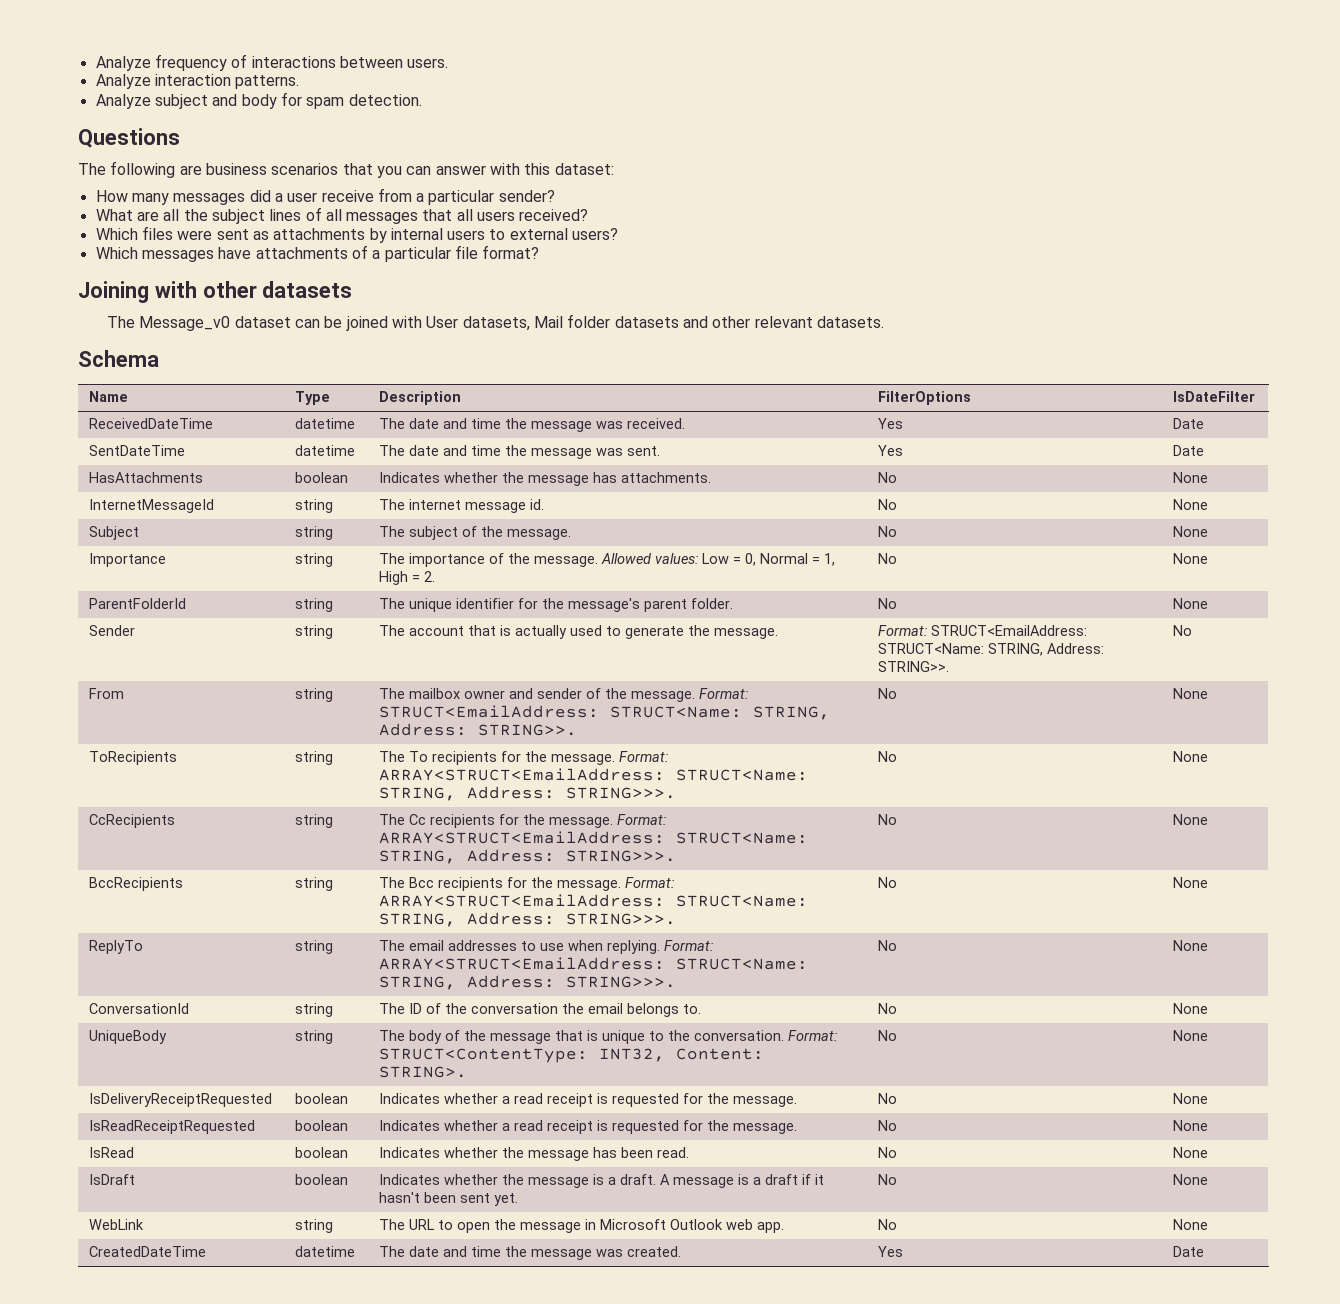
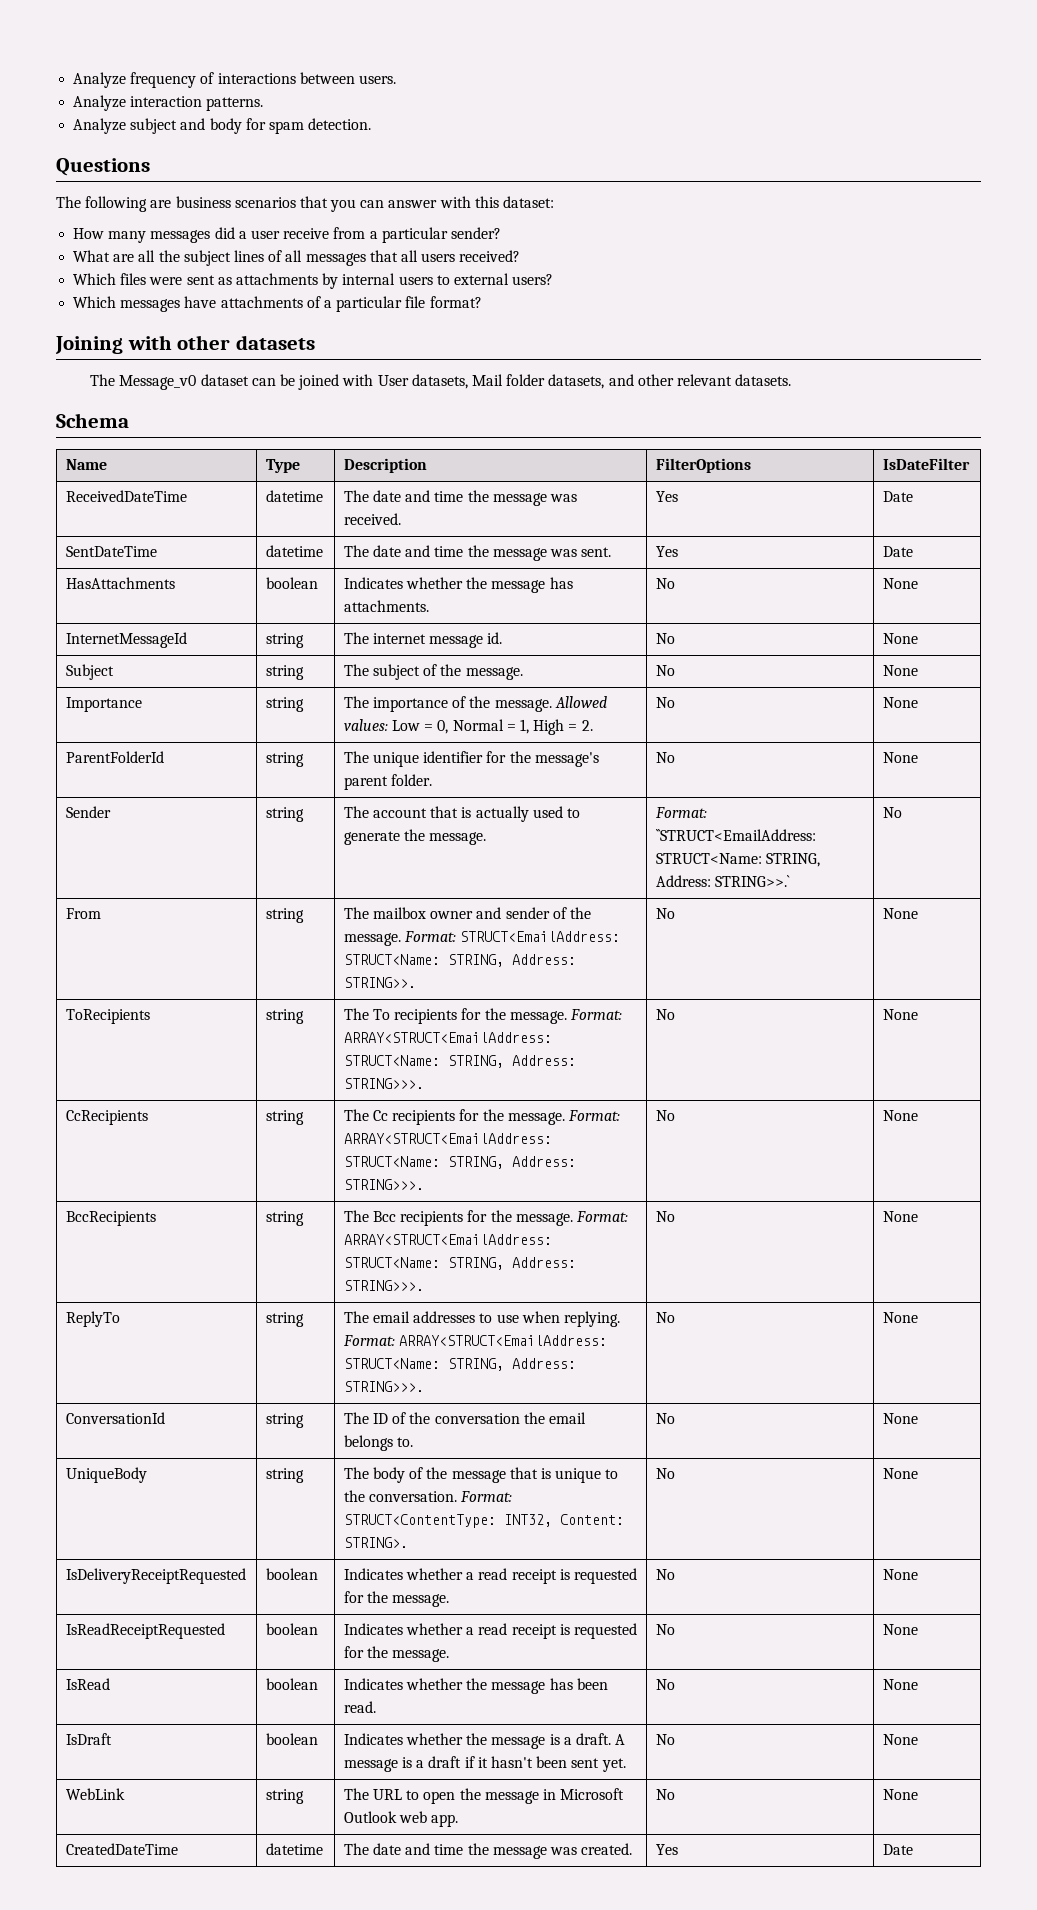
[614,316,679,328] datasets -> [548,374,605,389] datasets,
[931,625,1088,636] [878,643,1105,656] [878,661,950,672] STRUCT<EmailAddress: STRUCT<Name: STRING, Address: STRING>>. -> [655,829,816,841] [655,853,821,867] [655,875,791,887] ``STRUCT<EmailAddress: STRUCT<Name: STRING, Address: STRING>>.`

